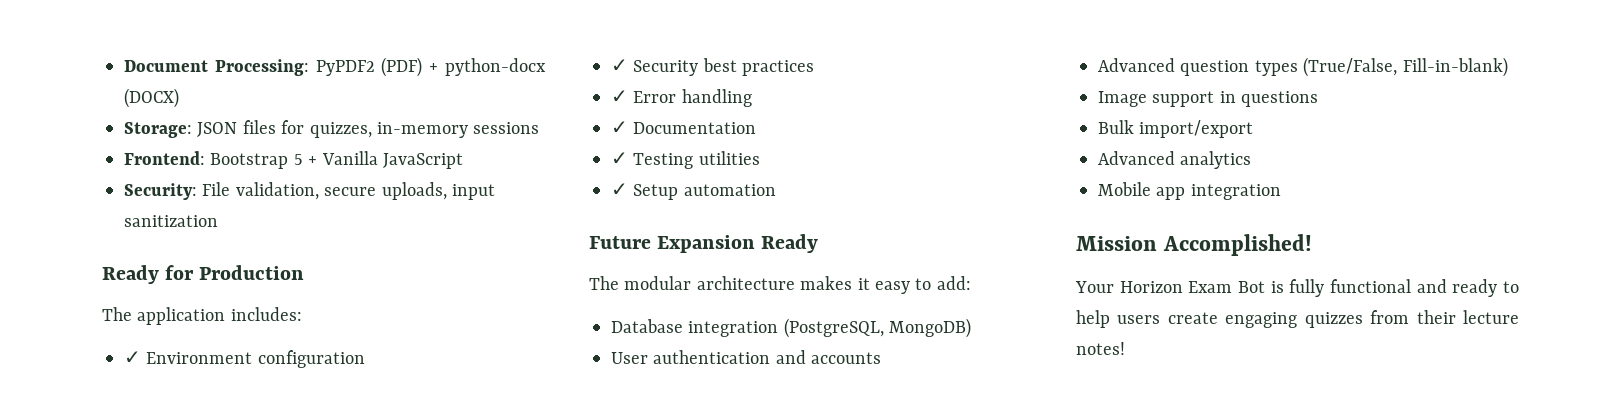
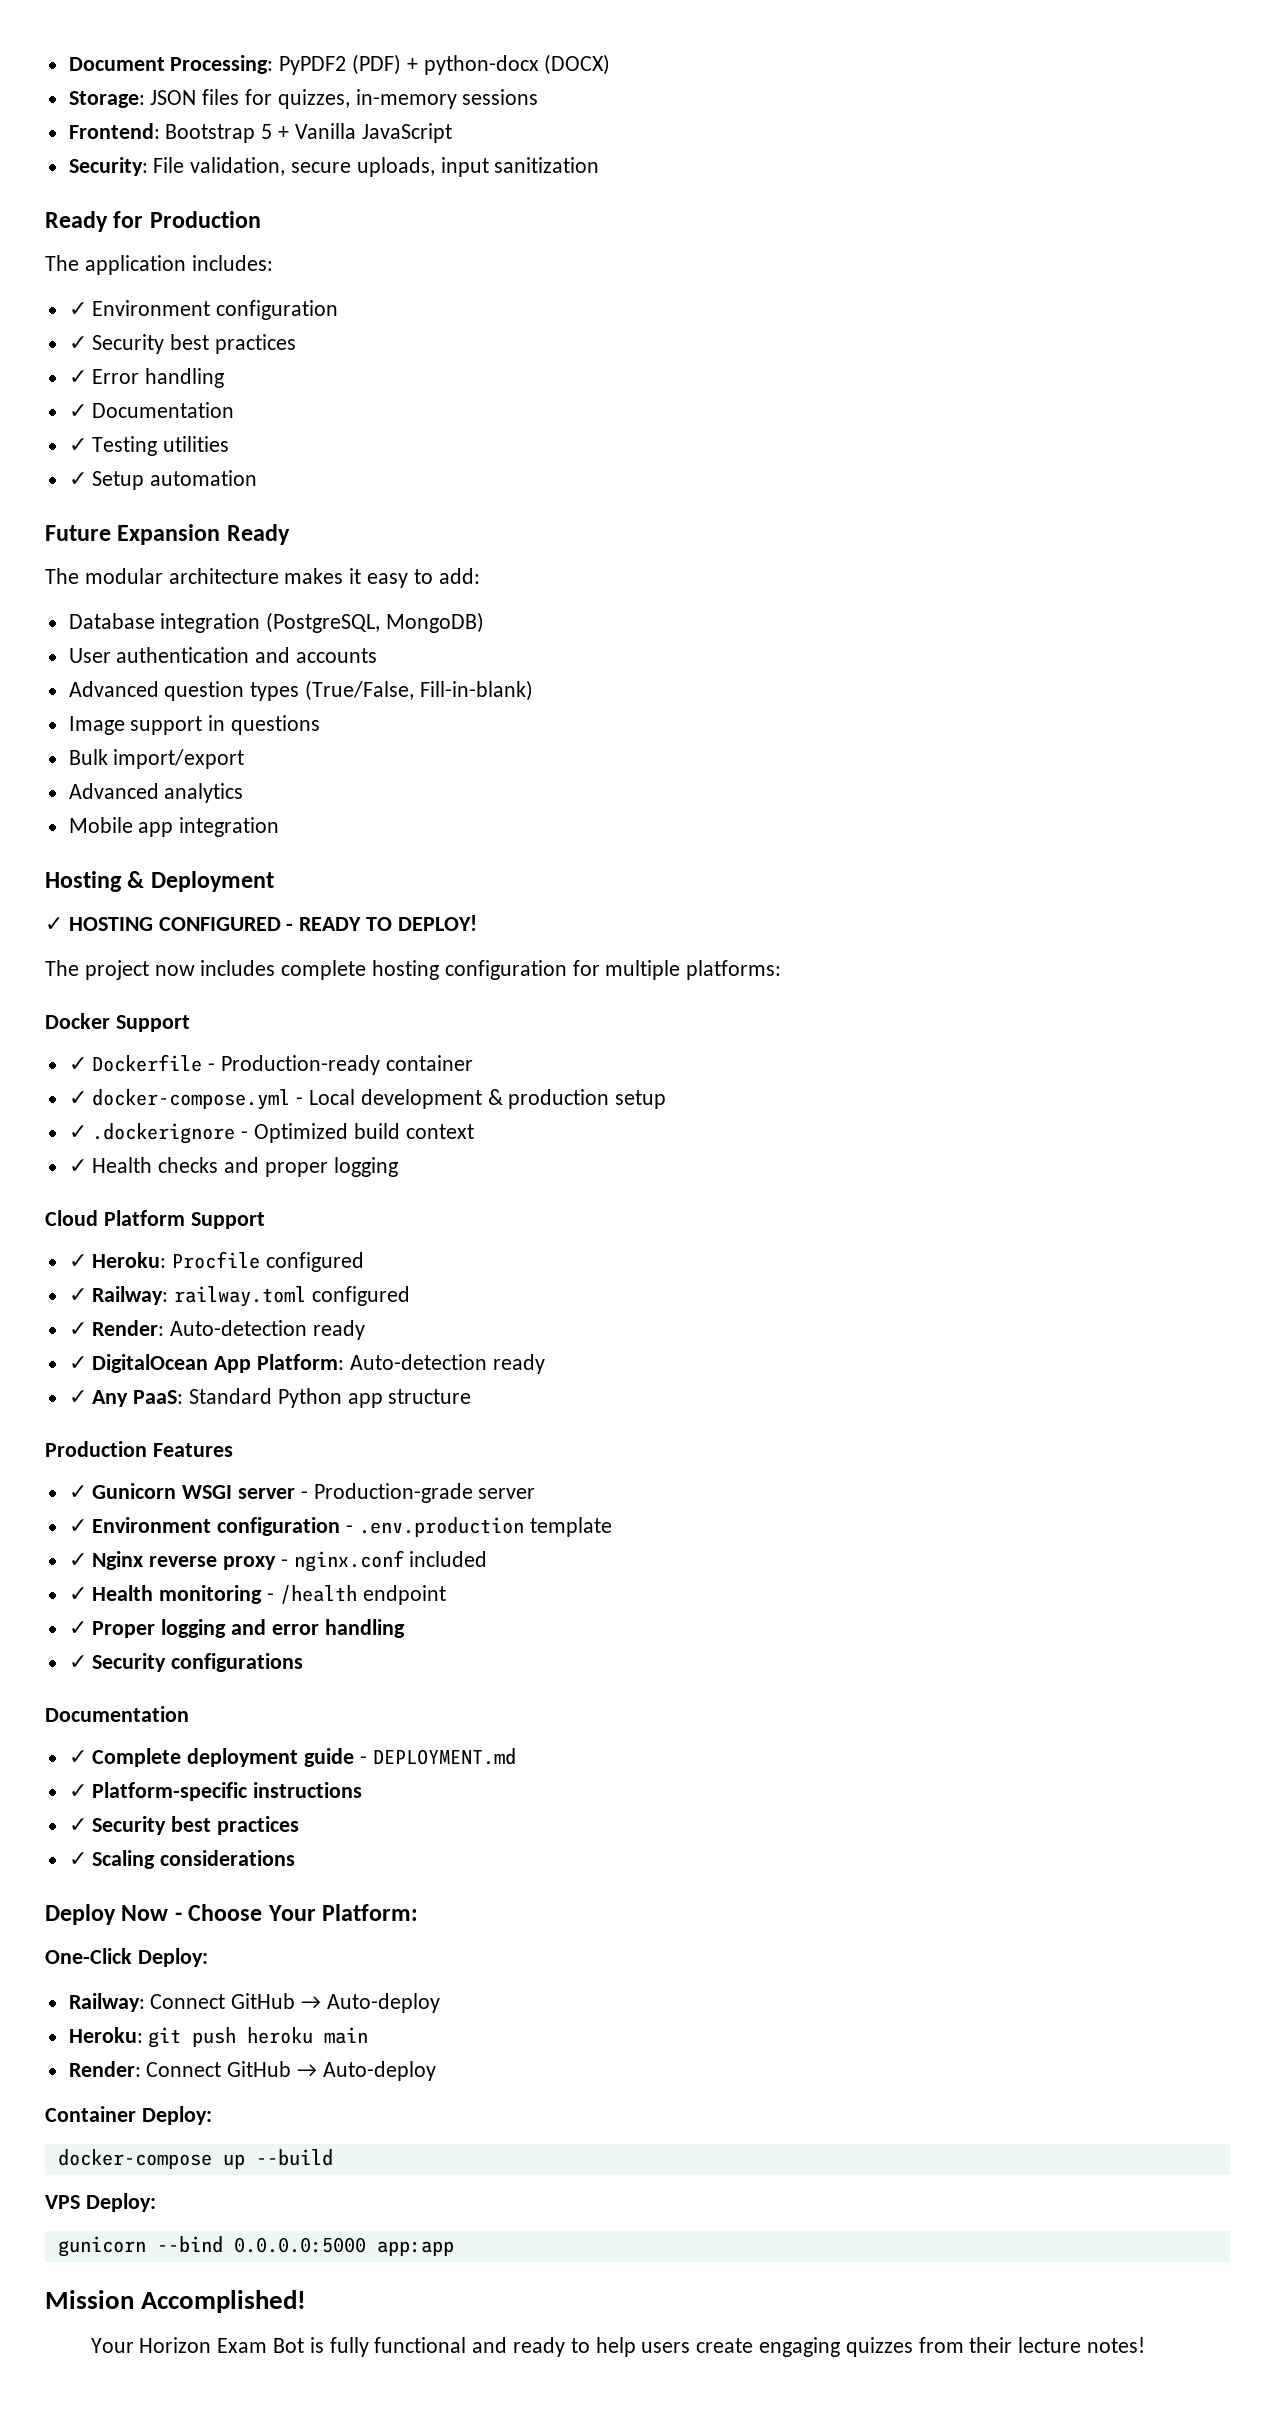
(1281, 192) none -> [45,871,274,892] [45,915,477,931] [45,960,782,980] [45,1013,190,1032] [68,1054,473,1075] [68,1089,667,1110] [68,1123,474,1144] [68,1157,398,1177] [45,1210,265,1229] [68,1251,365,1272] [68,1286,411,1307] [68,1320,366,1340] [68,1354,545,1374] [68,1388,472,1408] [45,1441,233,1457] [68,1483,536,1503] [68,1517,612,1537] [68,1550,488,1572] [68,1585,446,1605] [68,1619,405,1638] [68,1653,304,1672] [45,1706,189,1722] [68,1748,516,1767] [68,1782,363,1801] [68,1816,300,1835] [68,1850,296,1869] [45,1904,419,1925] [45,1948,208,1967] [68,1993,440,2013] [68,2027,369,2048] [68,2061,436,2081] [45,2106,212,2125] [57,2149,333,2169] [45,2193,156,2212] [57,2236,454,2257] // Hosting & Deployment // ✓ HOSTING CONFIGURED - READY TO DEPLOY! // The project now includes complete hosting configuration for multiple platforms: // Docker Support // ✓ Dockerfile - Production-ready container // ✓ docker-compose.yml - Local development & production setup // ✓ .dockerignore - Optimized build context // ✓ Health checks and proper logging // Cloud Platform Support // ✓ Heroku: Procfile configured // ✓ Railway: railway.toml configured // ✓ Render: Auto-detection ready // ✓ DigitalOcean App Platform: Auto-detection ready // ✓ Any PaaS: Standard Python app structure // Production Features // ✓ Gunicorn WSGI server - Production-grade server // ✓ Environment configuration - .env.production template // ✓ Nginx reverse proxy - nginx.conf included // ✓ Health monitoring - /health endpoint // ✓ Proper logging and error handling // ✓ Security configurations // Documentation // ✓ Complete deployment guide - DEPLOYMENT.md // ✓ Platform-specific instructions // ✓ Security best practices // ✓ Scaling considerations // Deploy Now - Choose Your Platform: // One-Click Deploy: // Railway: Connect GitHub → Auto-deploy // Heroku: git push heroku main // Render: Connect GitHub → Auto-deploy // Container Deploy: // docker-compose up --build // VPS Deploy: // gunicorn --bind 0.0.0.0:5000 app:app

